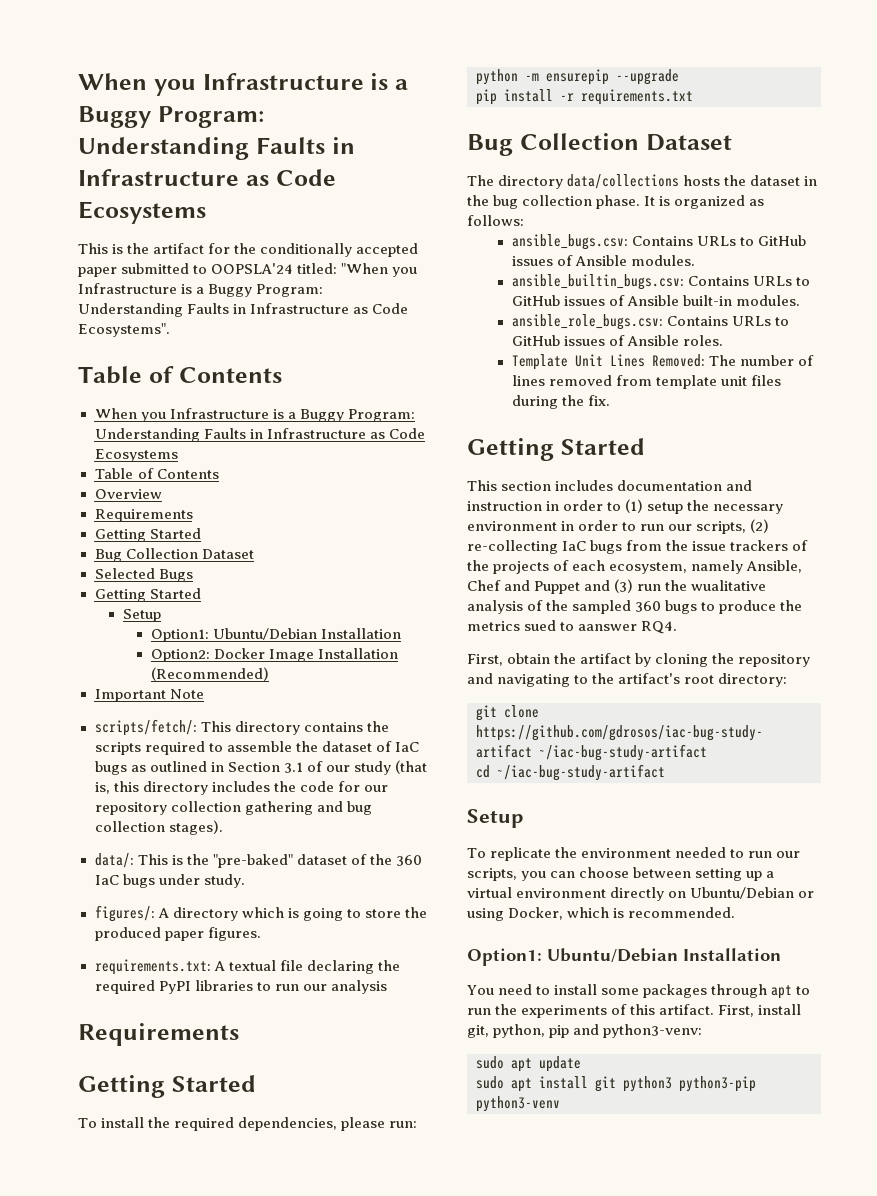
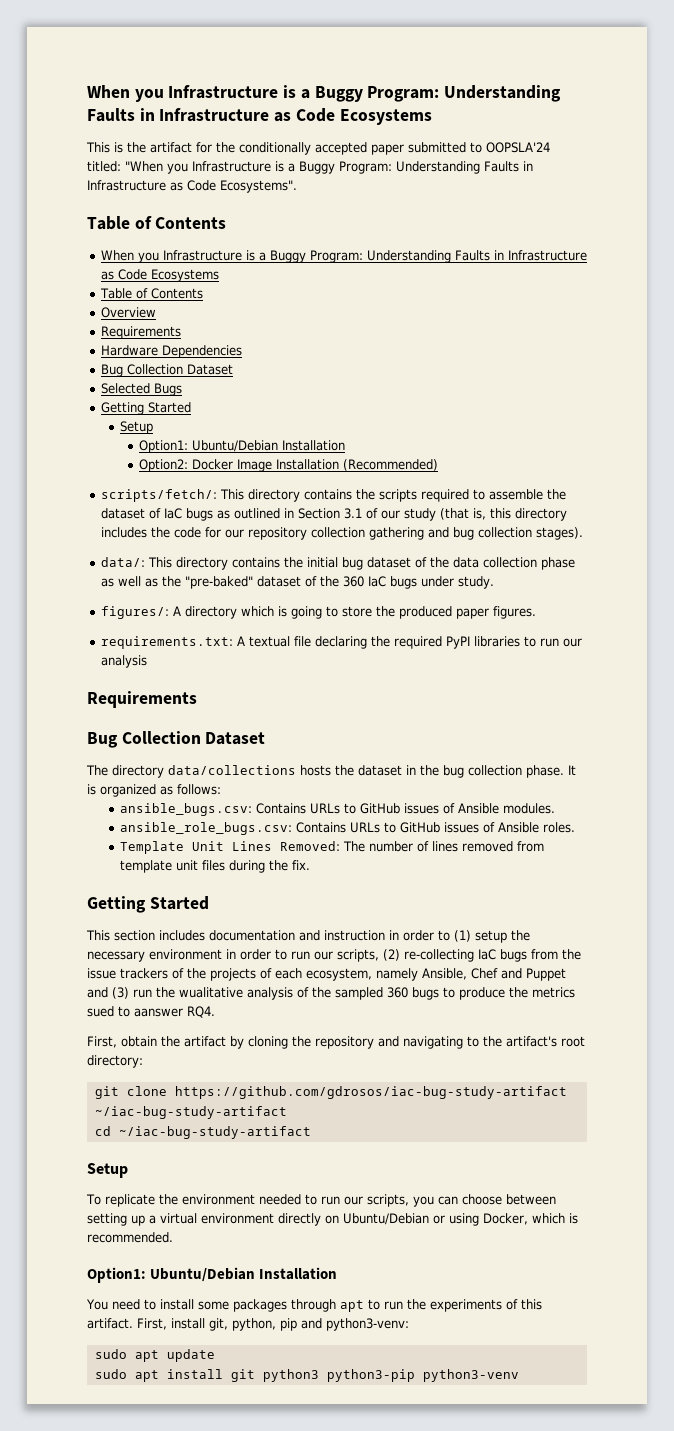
[94,528,201,542] Getting Started -> [100,345,242,358] Hardware Dependencies
[94,689,204,702] // Important Note -> (439, 465) none
[171,855,183,865] is -> [175,557,575,570] [100,576,158,587] directory contains the initial bug dataset of the data collection phase as well as
[78,1075,256,1098] [78,1117,418,1131] [476,69,679,85] [476,89,693,105] // Getting Started // To install the required dependencies, please run: // python -m ensurepip --upgrade // pip install -r requirements.txt -> (197, 699) none
[511,274,810,290] [511,295,800,306] // ansible_builtin_bugs.csv: Contains URLs to GitHub issues of Ansible built-in modules. -> (556, 808) none

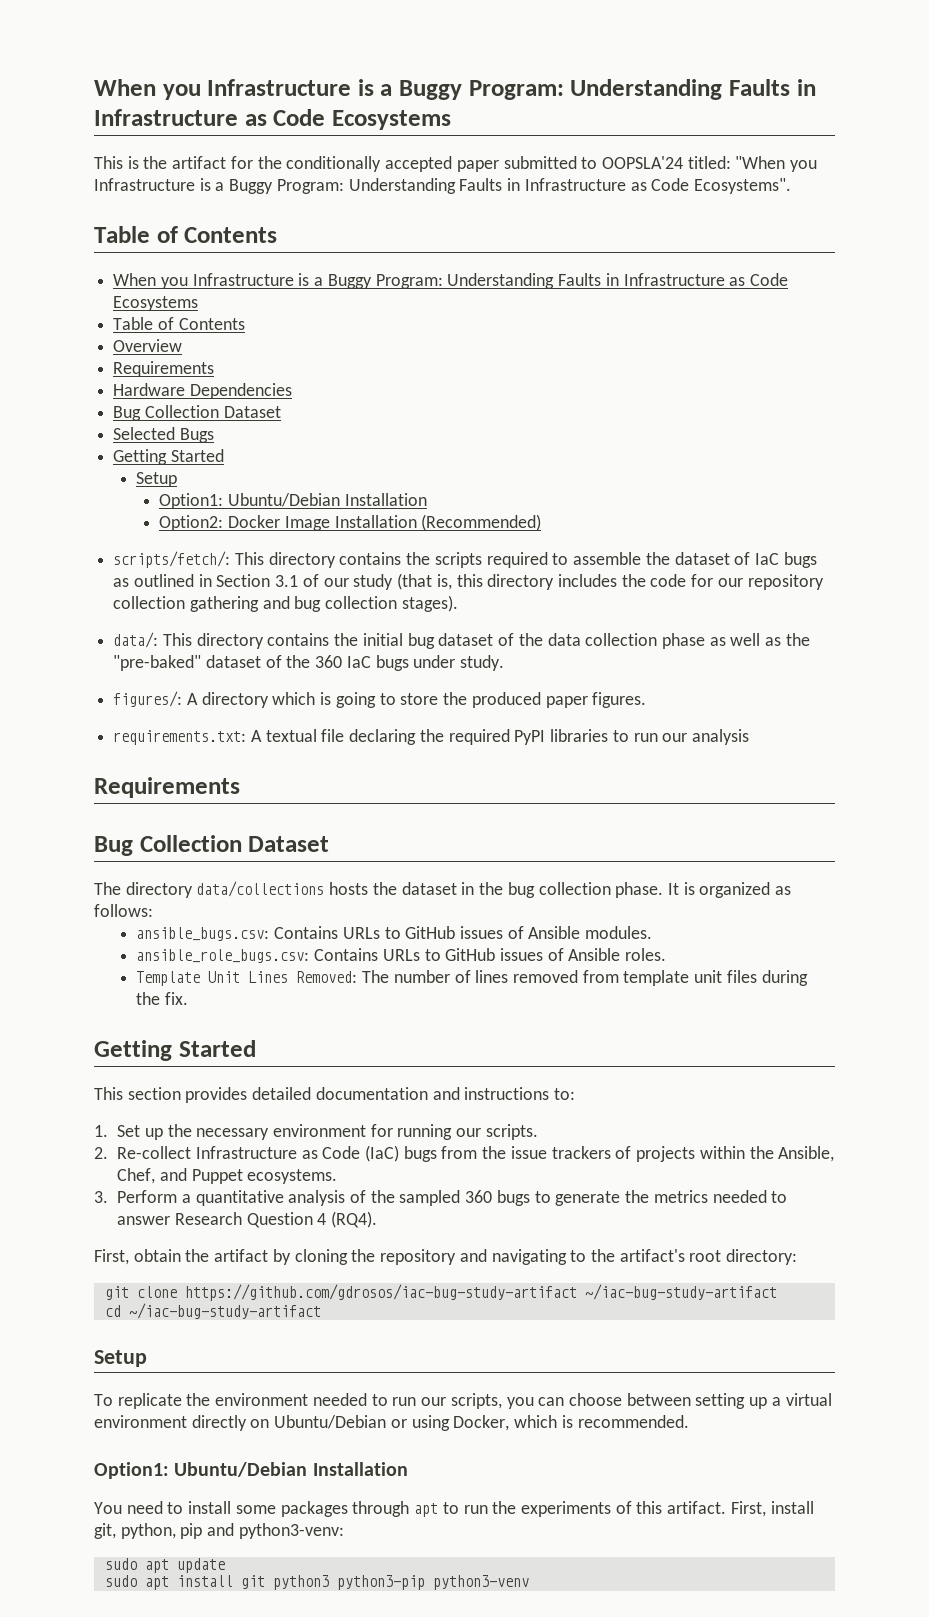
[159,930,530,943] [87,949,496,962] includes documentation and instruction in order to (1) setup the necessary environment in order to run our scripts, (2) re-collecting IaC -> [185,1087,576,1103] [94,1124,538,1140] [94,1145,399,1162] provides detailed documentation and instructions to: // 1. Set up the necessary environment for running our scripts. // 2. Re-collect Infrastructure as Code (IaC)
[187,968,566,981] [87,987,243,999] the projects of each ecosystem, namely Ansible, Chef and Puppet and (3) run the wualitative -> [636,1146,835,1162] [117,1168,338,1184] [94,1190,284,1206] projects within the Ansible, Chef, and Puppet ecosystems. // 3. Perform a quantitative
[459,987,505,1000] produce -> [555,1191,621,1206] generate
[87,1006,215,1018] sued to aanswer RQ4. -> [712,1190,788,1203] [117,1211,377,1228] needed to answer Research Question 4 (RQ4).

